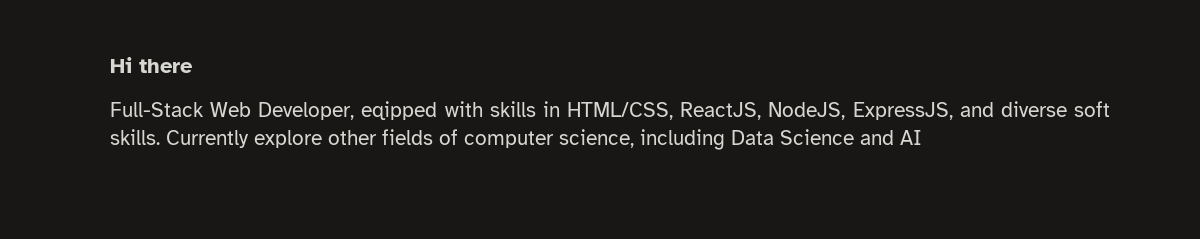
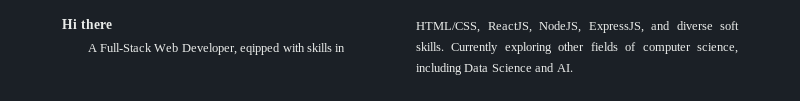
(193, 66) none -> [87,44,97,52] A
[254,130,322,148] explore -> [504,42,552,54] exploring
[900,130,922,145] AI -> [556,64,573,72] AI.

